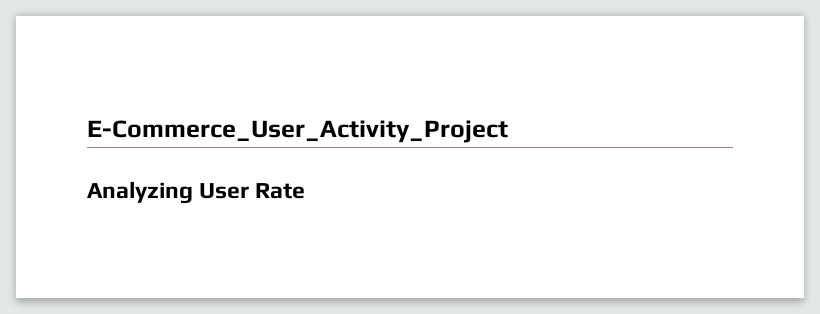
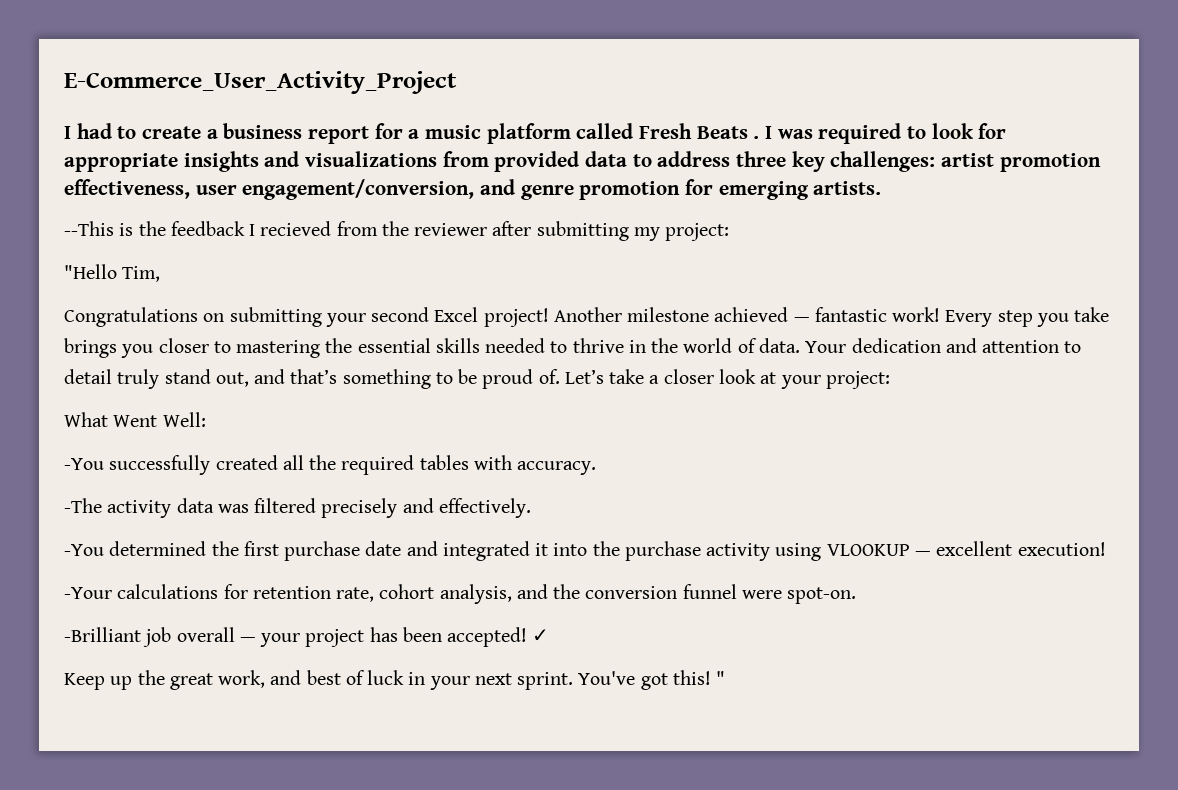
[87,181,306,204] Analyzing User Rate -> [64,123,1007,144] [64,151,1101,172] [64,179,882,200] [64,221,730,241] [64,264,161,282] [64,307,1110,327] [64,338,1082,358] [64,369,890,389] [64,412,206,427] [64,455,597,475] [64,498,531,518] [64,541,1106,561] [64,584,857,604] [64,627,550,647] [64,670,726,690] I had to create a business report for a music platform called Fresh Beats . I was required to look for appropriate insights and visualizations from provided data to address three key challenges: artist promotion effectiveness, user engagement/conversion, and genre promotion for emerging artists. // --This is the feedback I recieved from the reviewer after submitting my project: // "Hello Tim, // Congratulations on submitting your second Excel project! Another milestone achieved — fantastic work! Every step you take brings you closer to mastering the essential skills needed to thrive in the world of data. Your dedication and attention to detail truly stand out, and that’s something to be proud of. Let’s take a closer look at your project: // What Went Well: // -You successfully created all the required tables with accuracy. // -The activity data was filtered precisely and effectively. // -You determined the first purchase date and integrated it into the purchase activity using VLOOKUP — excellent execution! // -Your calculations for retention rate, cohort analysis, and the conversion funnel were spot-on. // -Brilliant job overall — your project has been accepted! ✓ // Keep up the great work, and best of luck in your next sprint. You've got this! "

